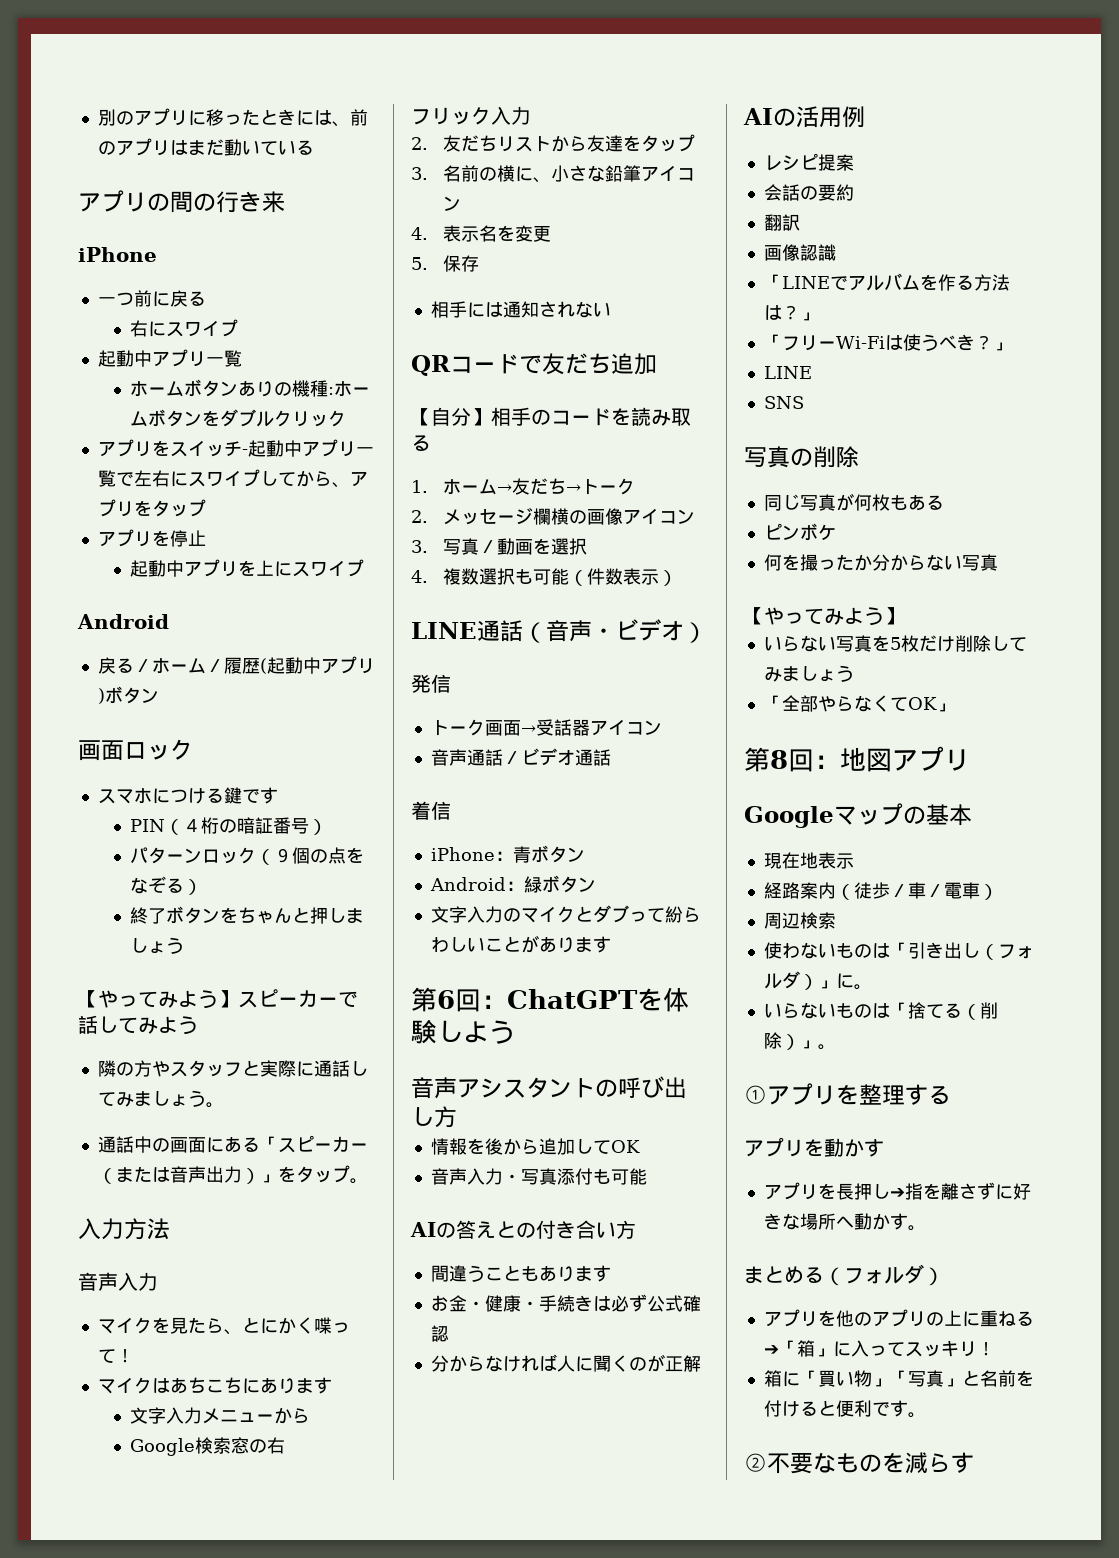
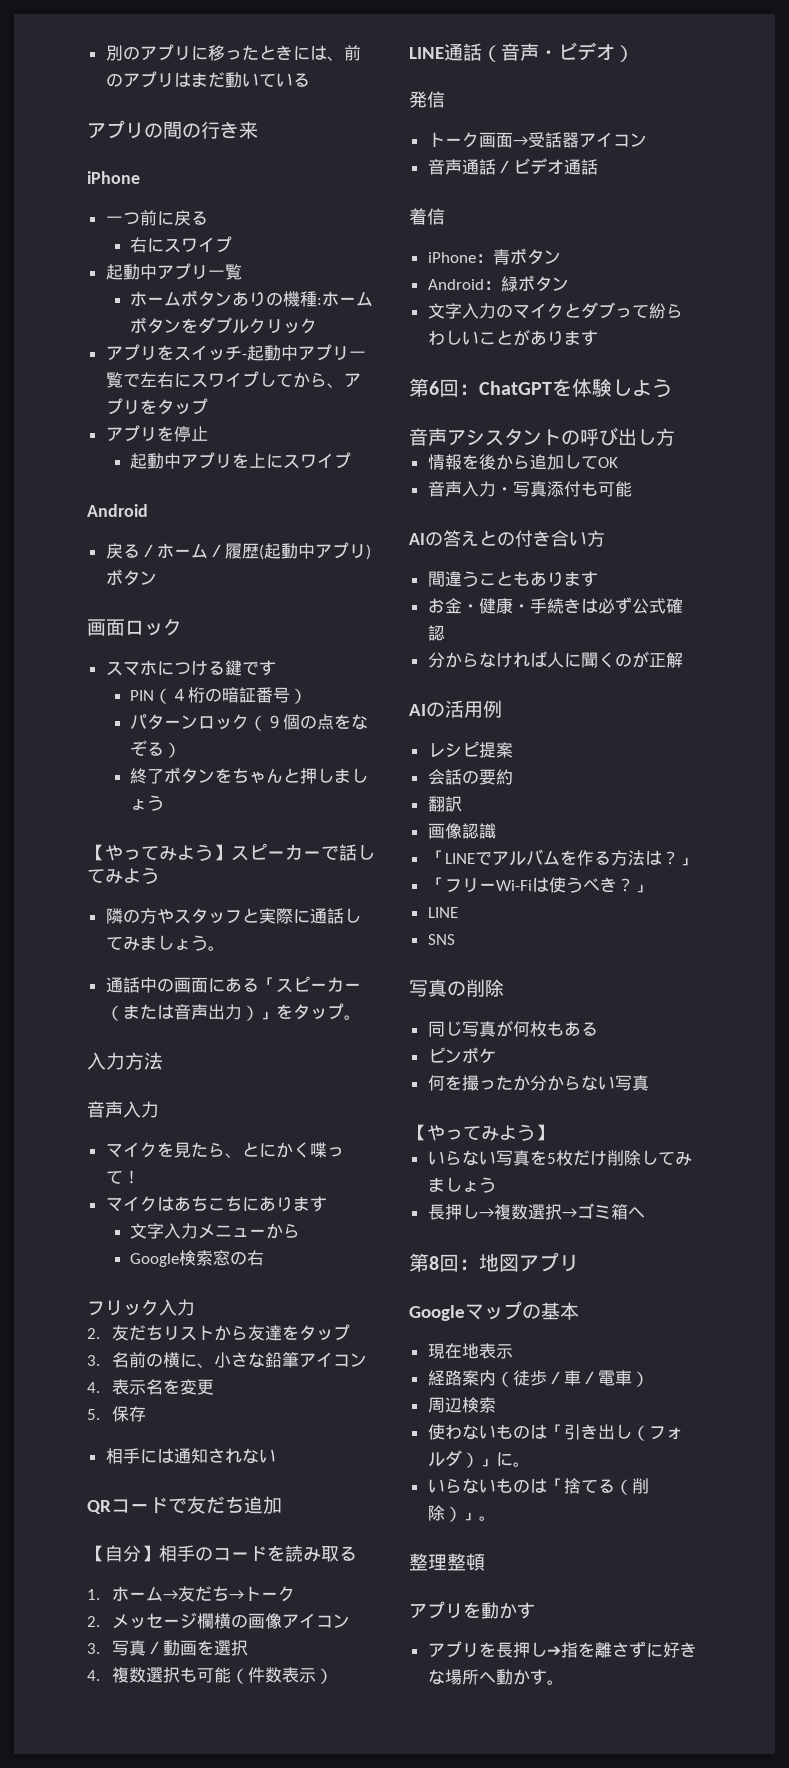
[763,695,954,712] 「全部やらなくてOK」 -> [427,1203,645,1220] 長押し→複数選択→ゴミ箱へ
[744,1083,951,1105] ①アプリを整理する -> [409,1553,485,1571] 整理整頓
[744,1264,944,1286] [763,1309,1034,1327] [763,1340,995,1357] [763,1370,1034,1387] [763,1400,926,1418] [744,1452,974,1474] // まとめる（フォルダ） // アプリを他のアプリの上に重ねる➔「箱」に入ってスッキリ！ // 箱に「買い物」「写真」と名前を付けると便利です。 // ②不要なものを減らす -> (564, 1682) none

